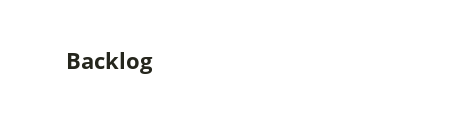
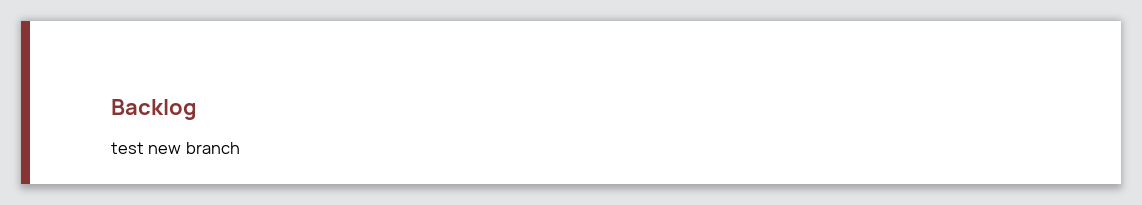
(153, 63) none -> [111,142,240,154] // test new branch

